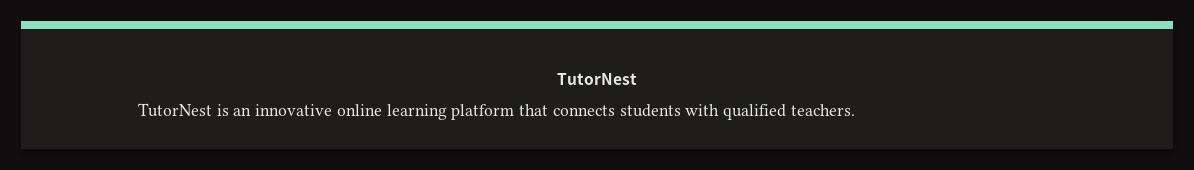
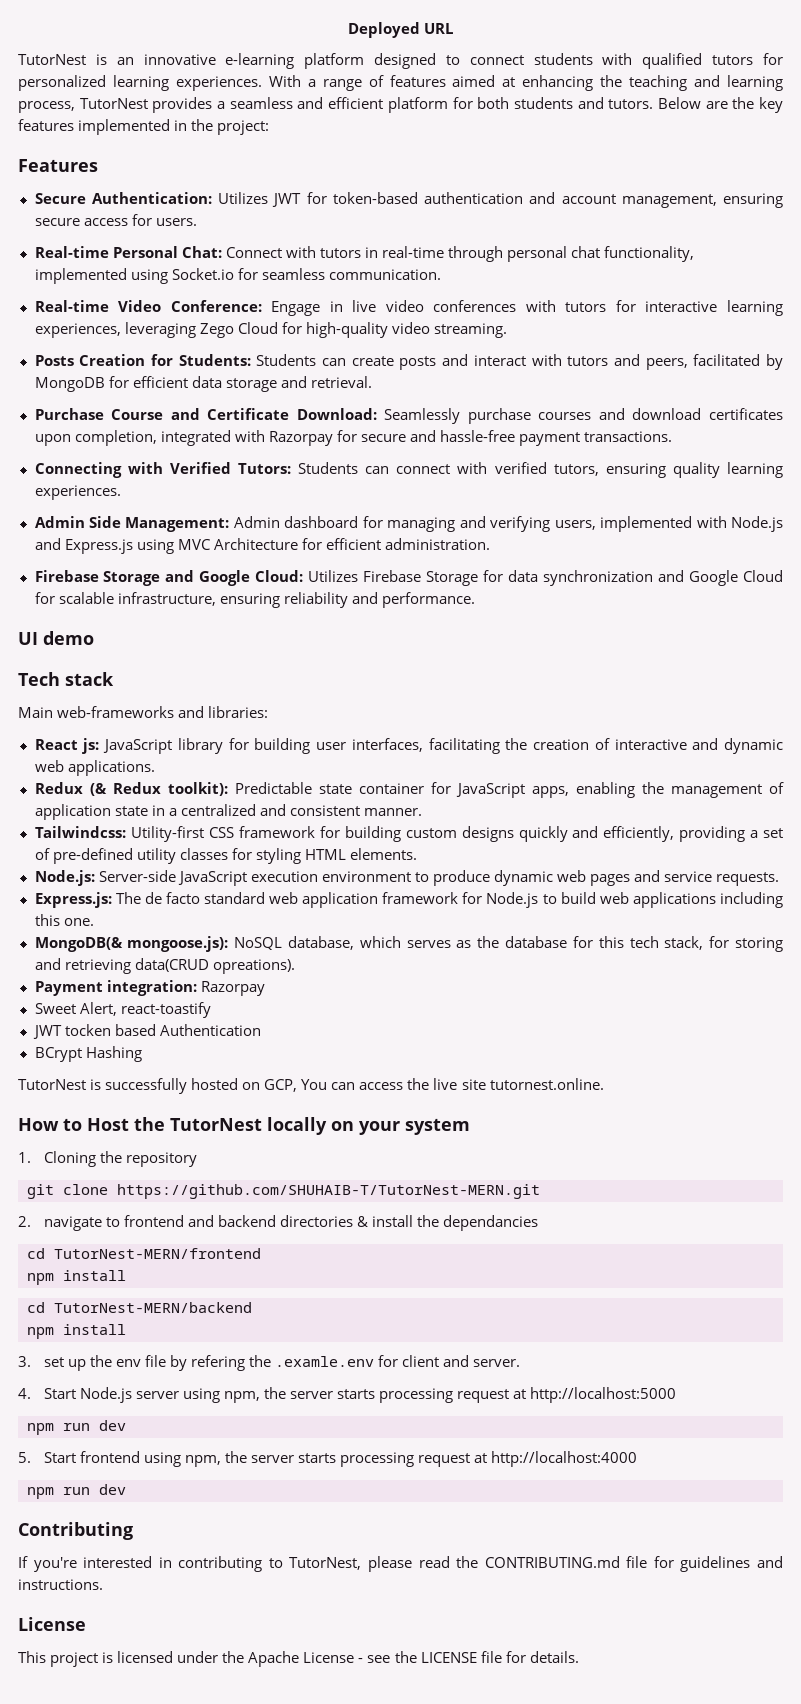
[557,73,637,85] TutorNest -> [347,22,454,38] Deployed URL
[336,104,855,120] online learning platform that connects students with qualified teachers. -> [225,53,783,69] [18,75,784,91] [18,97,783,113] [18,119,270,135] [18,159,98,172] [34,192,783,208] [34,214,197,226] [34,246,695,262] [34,268,441,284] [34,300,783,316] [34,322,507,338] [34,354,784,370] [34,376,372,392] [34,408,783,424] [34,430,672,446] [34,462,783,478] [34,485,121,500] [34,516,783,532] [34,538,490,554] [34,570,783,586] [34,592,475,608] [18,631,94,645] [18,672,114,686] [18,706,269,718] [34,738,783,754] [34,760,155,776] [34,782,785,798] [34,804,422,820] [34,826,783,842] [34,848,417,864] [34,870,780,886] [34,892,784,908] [34,914,94,926] [34,936,783,952] [34,958,295,974] [34,980,265,996] [34,1002,211,1018] [32,1024,261,1039] [34,1046,142,1062] [18,1078,604,1094] [18,1117,470,1135] [18,1151,197,1167] [27,1184,540,1199] [18,1215,539,1231] [27,1248,261,1259] [27,1270,126,1285] [27,1302,252,1313] [27,1324,126,1339] [18,1355,521,1371] [18,1387,677,1403] [27,1420,126,1435] [18,1451,638,1467] [27,1484,126,1499] [18,1522,133,1540] [18,1556,783,1572] [18,1579,103,1590] [18,1617,86,1631] [18,1651,579,1667] e-learning platform designed to connect students with qualified tutors for personalized learning experiences. With a range of features aimed at enhancing the teaching and learning process, TutorNest provides a seamless and efficient platform for both students and tutors. Below are the key features implemented in the project: // Features // Secure Authentication: Utilizes JWT for token-based authentication and account management, ensuring secure access for users. // Real-time Personal Chat: Connect with tutors in real-time through personal chat functionality, implemented using Socket.io for seamless communication. // Real-time Video Conference: Engage in live video conferences with tutors for interactive learning experiences, leveraging Zego Cloud for high-quality video streaming. // Posts Creation for Students: Students can create posts and interact with tutors and peers, facilitated by MongoDB for efficient data storage and retrieval. // Purchase Course and Certificate Download: Seamlessly purchase courses and download certificates upon completion, integrated with Razorpay for secure and hassle-free payment transactions. // Connecting with Verified Tutors: Students can connect with verified tutors, ensuring quality learning experiences. // Admin Side Management: Admin dashboard for managing and verifying users, implemented with Node.js and Express.js using MVC Architecture for efficient administration. // Firebase Storage and Google Cloud: Utilizes Firebase Storage for data synchronization and Google Cloud for scalable infrastructure, ensuring reliability and performance. // UI demo // Tech stack // Main web-frameworks and libraries: // React js: JavaScript library for building user interfaces, facilitating the creation of interactive and dynamic web applications. // Redux (& Redux toolkit): Predictable state container for JavaScript apps, enabling the management of application state in a centralized and consistent manner. // Tailwindcss: Utility-first CSS framework for building custom designs quickly and efficiently, providing a set of pre-defined utility classes for styling HTML elements. // Node.js: Server-side JavaScript execution environment to produce dynamic web pages and service requests. // Express.js: The de facto standard web application framework for Node.js to build web applications including this one. // MongoDB(& mongoose.js): NoSQL database, which serves as the database for this tech stack, for storing and retrieving data(CRUD opreations). // Payment integration: Razorpay // Sweet Alert, react-toastify // JWT tocken based Authentication // BCrypt Hashing // TutorNest is successfully hosted on GCP, You can access the live site tutornest.online. // How to Host the TutorNest locally on your system // 1. Cloning the repository // git clone https://github.com/SHUHAIB-T/TutorNest-MERN.git // 2. navigate to frontend and backend directories & install the dependancies // cd TutorNest-MERN/frontend // npm install // cd TutorNest-MERN/backend // npm install // 3. set up the env file by refering the .examle.env for client and server. // 4. Start Node.js server using npm, the server starts processing request at http://localhost:5000 // npm run dev // 5. Start frontend using npm, the server starts processing request at http://localhost:4000 // npm run dev // Contributing // If you're interested in contributing to TutorNest, please read the CONTRIBUTING.md file for guidelines and instructions. // License // This project is licensed under the Apache License - see the LICENSE file for details.

